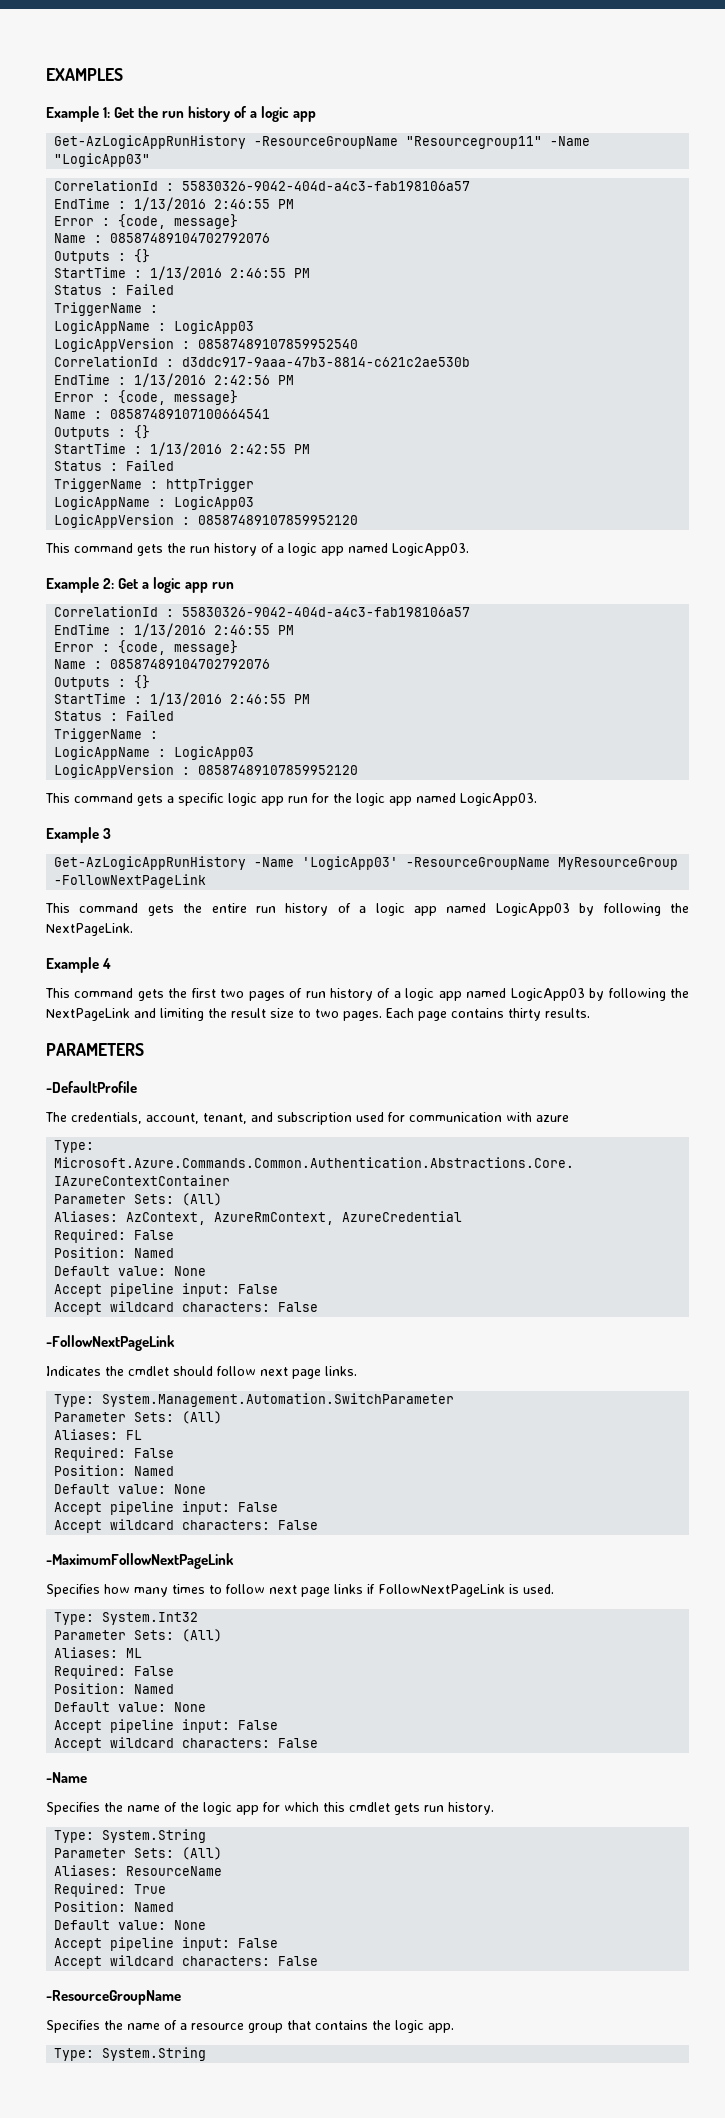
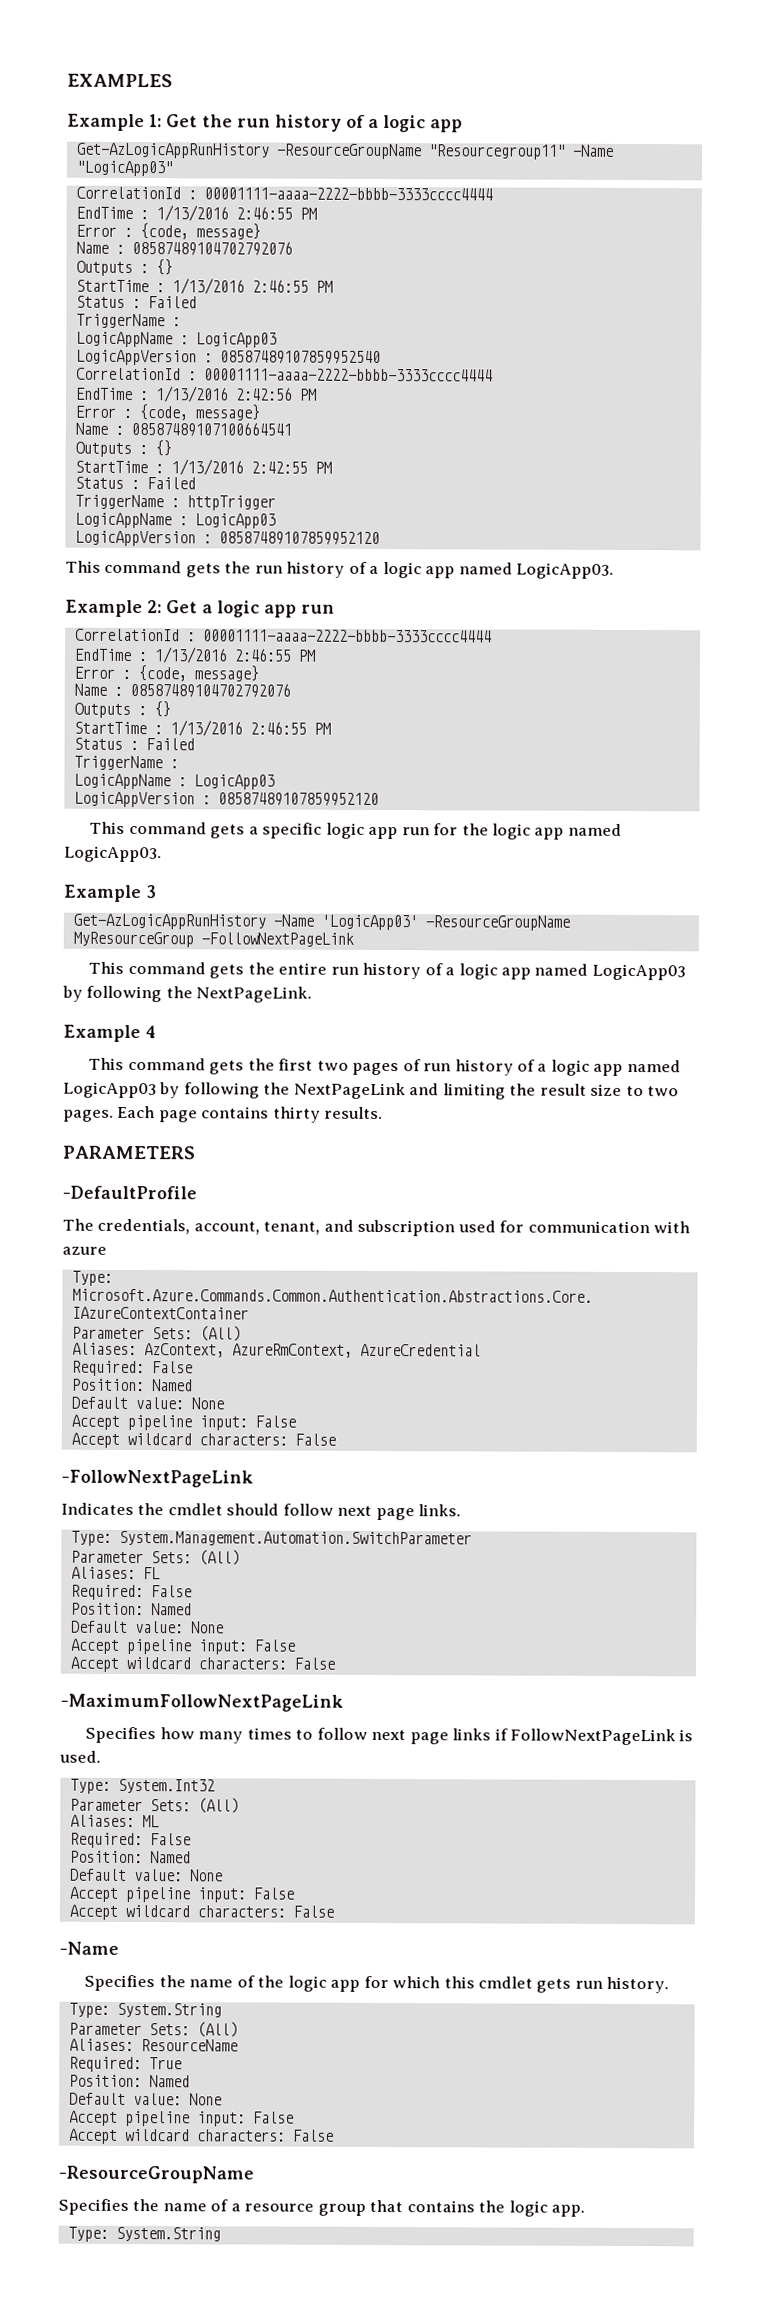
[182,181,471,191] 55830326-9042-404d-a4c3-fab198106a57 -> [203,187,493,201] 00001111-aaaa-2222-bbbb-3333cccc4444
[182,357,471,367] d3ddc917-9aaa-47b3-8814-c621c2ae530b -> [203,368,493,382] 00001111-aaaa-2222-bbbb-3333cccc4444
[182,607,471,617] 55830326-9042-404d-a4c3-fab198106a57 -> [202,629,492,643] 00001111-aaaa-2222-bbbb-3333cccc4444

